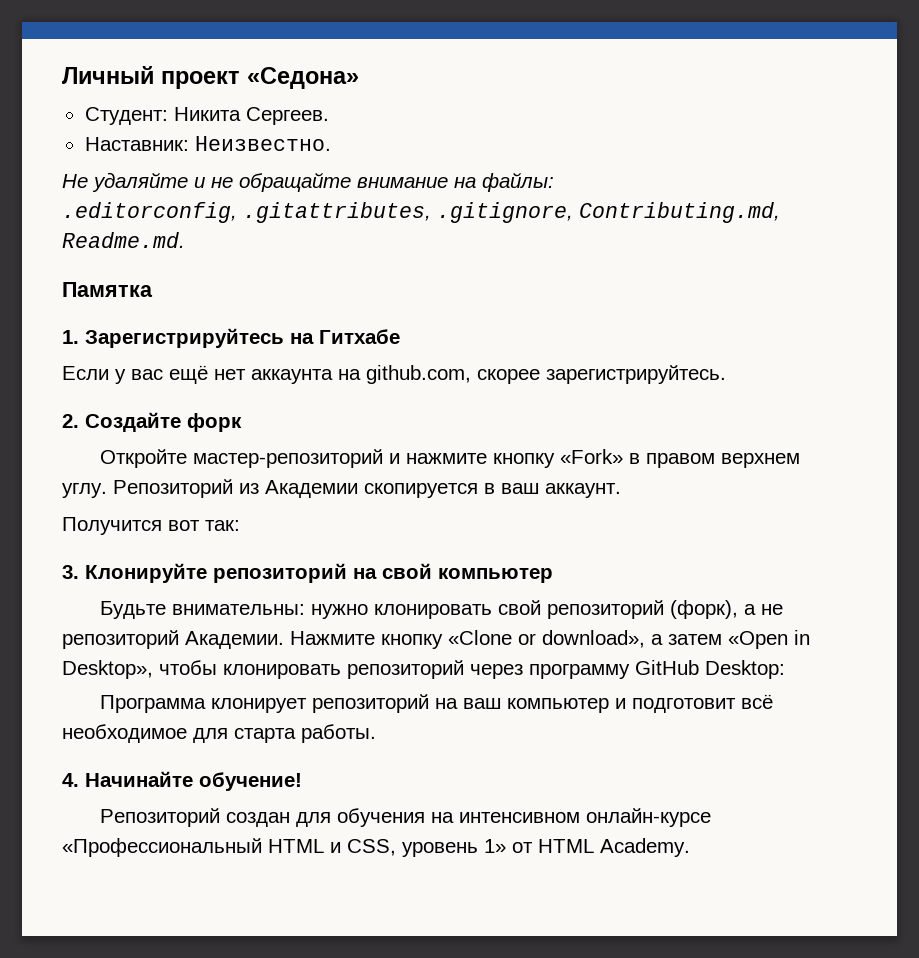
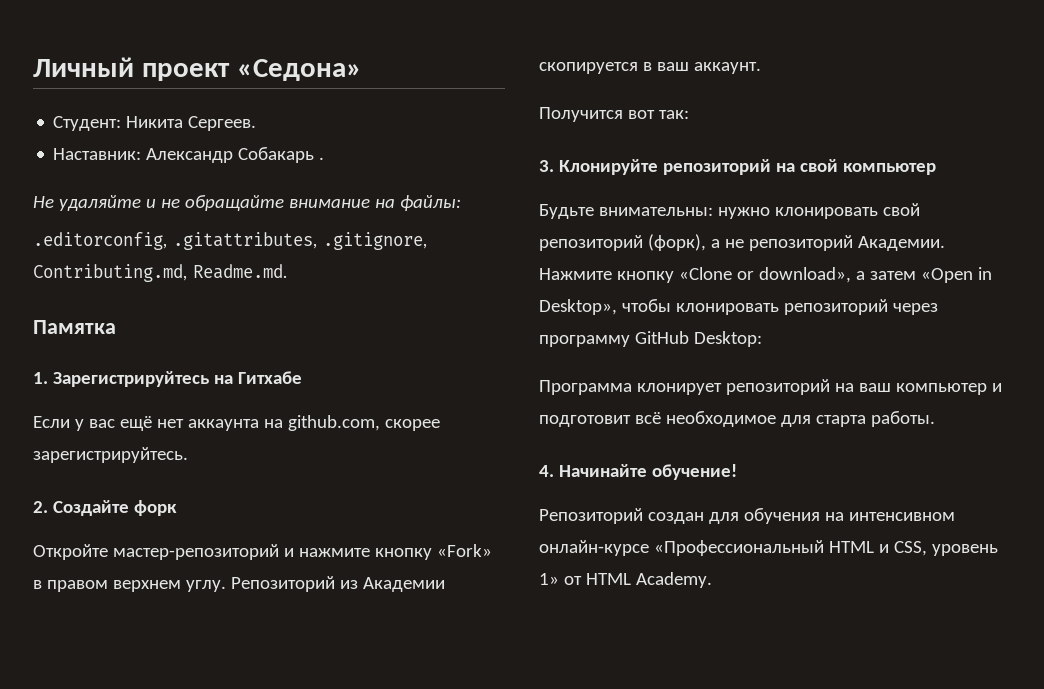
[194,136,331,151] Неизвестно. -> [146,147,325,163] Александр Собакарь .

